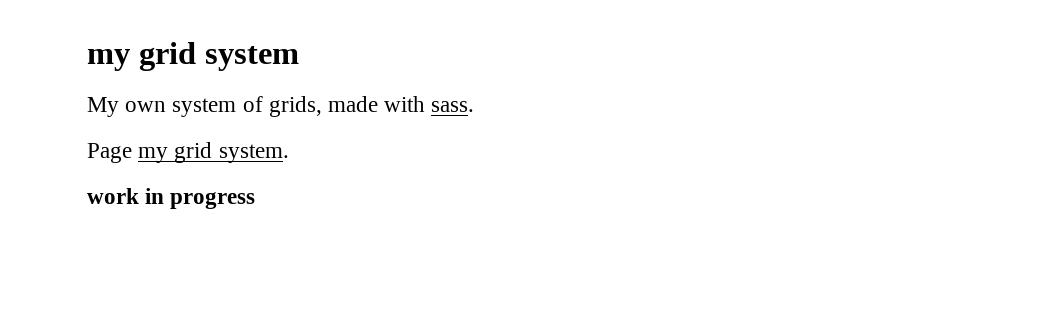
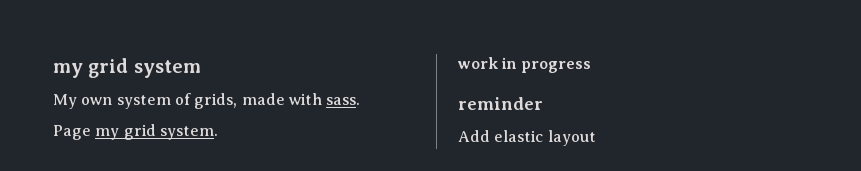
(256, 200) none -> [458,97,543,110] [458,130,596,146] // reminder // Add elastic layout

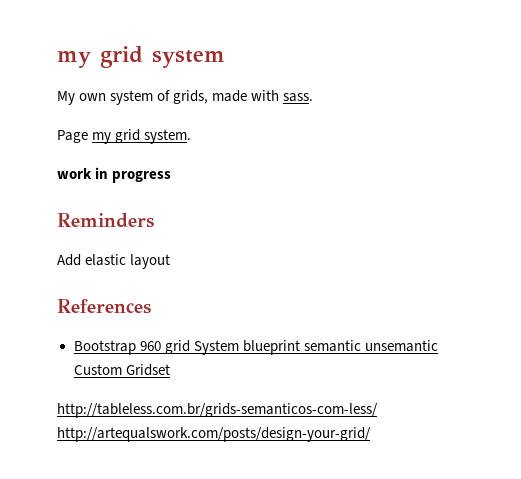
[458,97,543,110] reminder -> [57,213,154,228] Reminders
(596, 138) none -> [57,299,151,314] [73,340,438,355] [73,364,170,376] [57,403,378,418] [57,427,371,442] // References // Bootstrap 960 grid System blueprint semantic unsemantic Custom Gridset // http://tableless.com.br/grids-semanticos-com-less/ http://artequalswork.com/posts/design-your-grid/

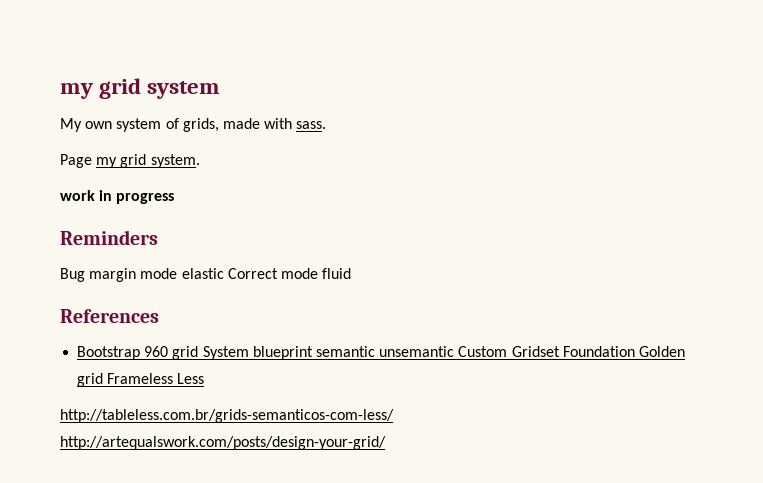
[57,254,171,269] Add elastic layout -> [60,268,352,282] Bug margin mode elastic Correct mode fluid
(170, 370) none -> [562,346,685,357] [77,373,205,387] Foundation Golden grid Frameless Less

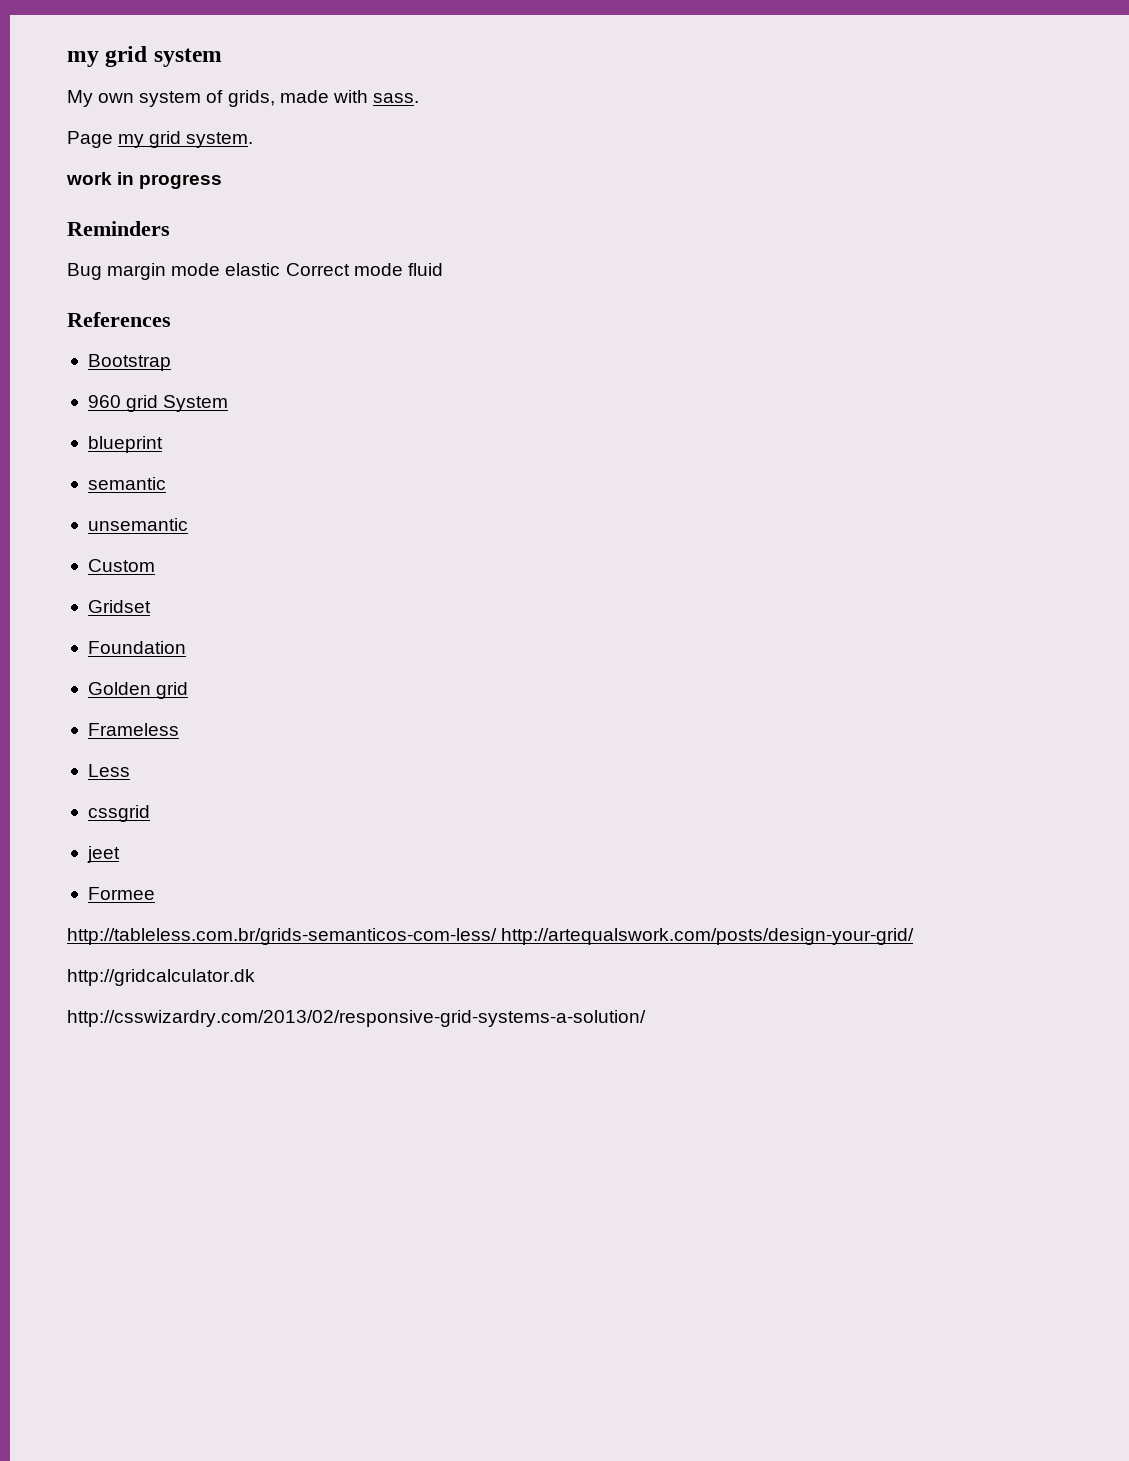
(141, 353) none -> (171, 362) //
(249, 353) none -> (229, 403) //
(313, 353) none -> (163, 444) //
(375, 351) none -> (166, 483) //
(455, 351) none -> (188, 524) //
(508, 351) none -> (155, 565) //
(560, 351) none -> (151, 606) //
(635, 351) none -> (186, 647) //
(104, 380) none -> (189, 690) //
(174, 378) none -> (179, 729) //
(205, 378) none -> [87,805,150,822] [86,846,120,863] [87,887,155,900] // cssgrid // jeet // Formee
(386, 443) none -> [67,969,255,986] [67,1010,646,1027] // http://gridcalculator.dk // http://csswizardry.com/2013/02/responsive-grid-systems-a-solution/

